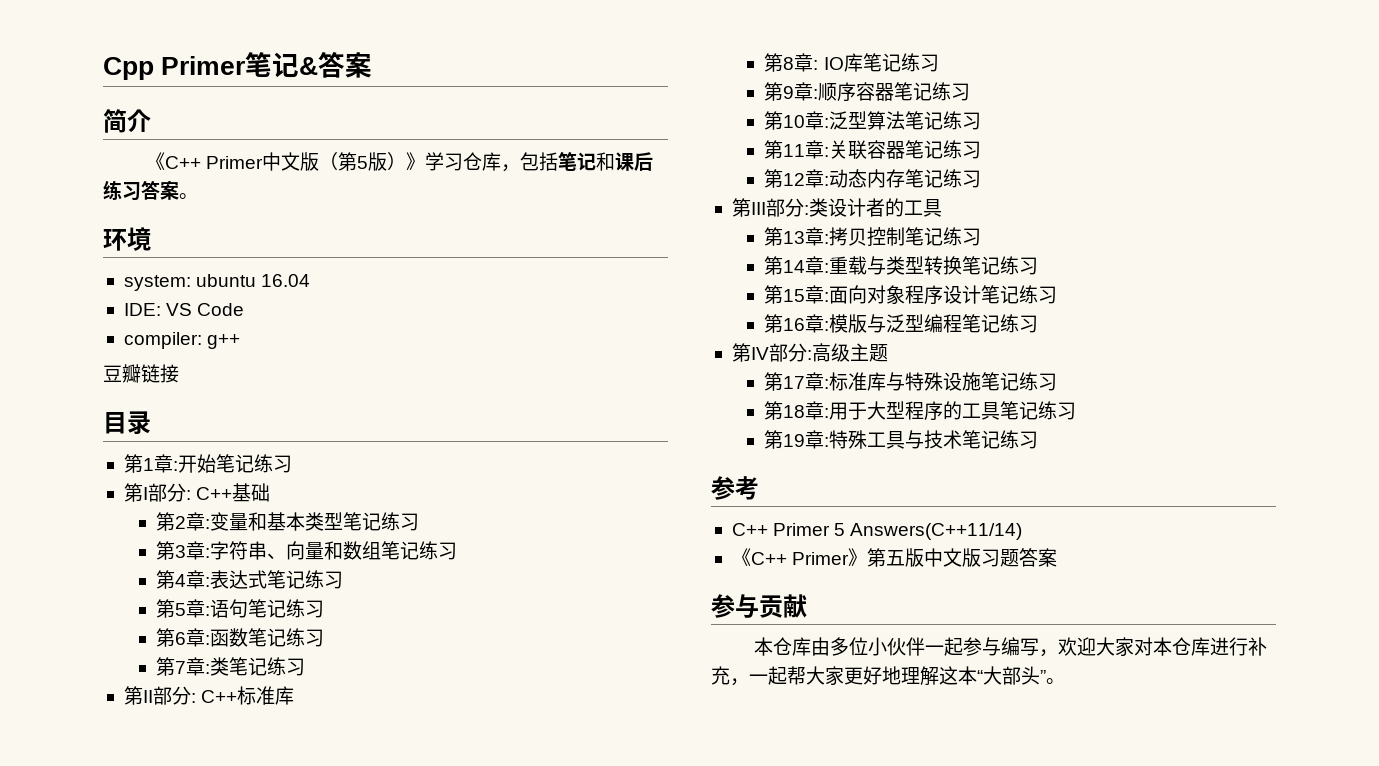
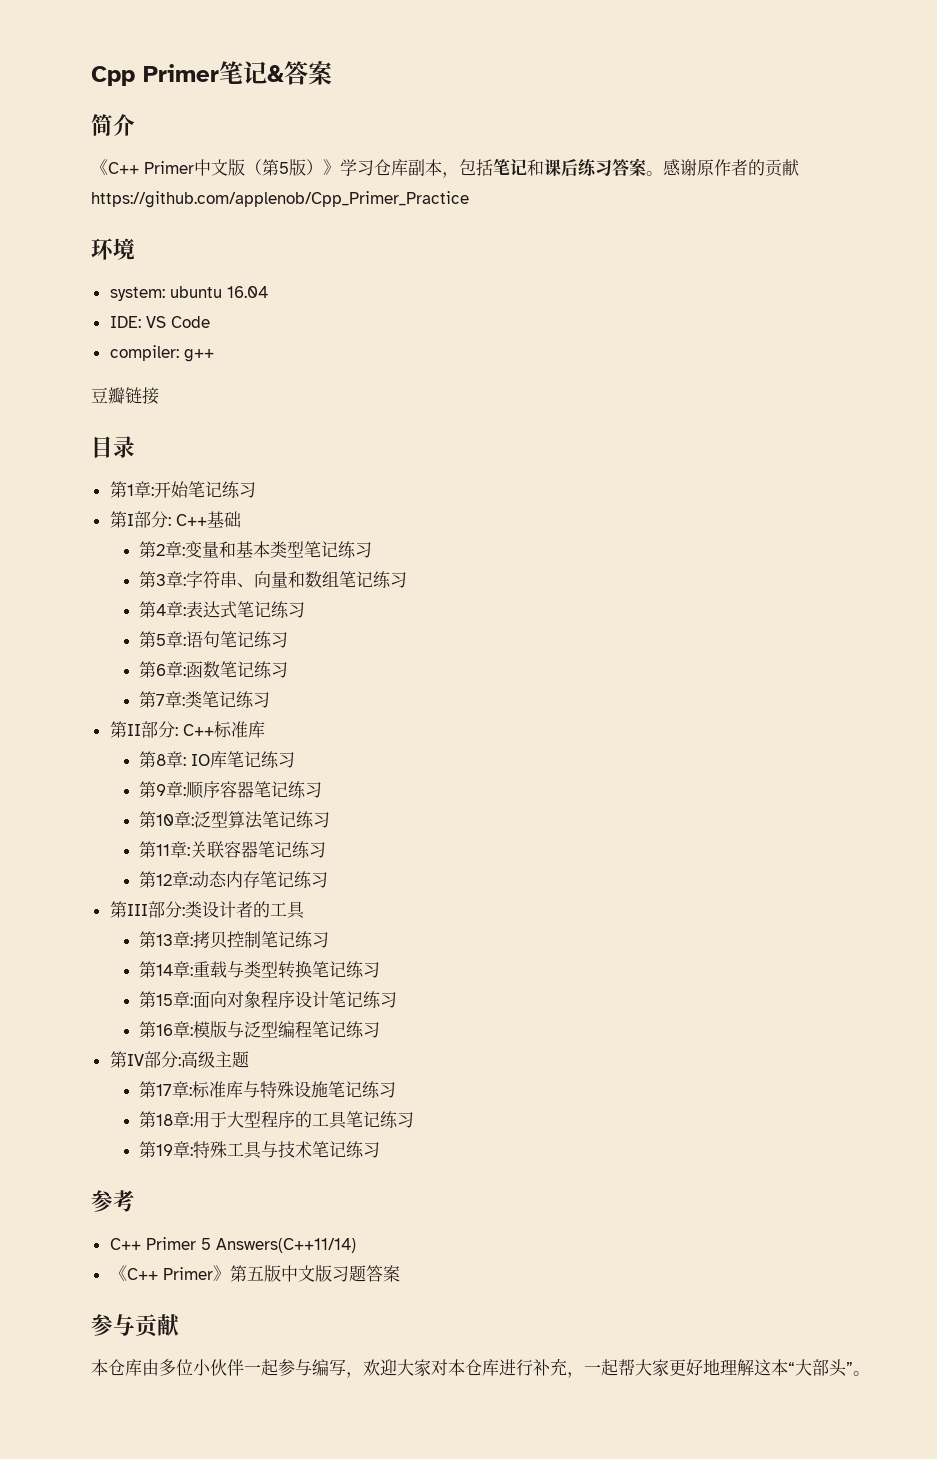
(501, 161) none -> [408,159,442,176] 副本
(198, 196) none -> [663,159,799,177] [91,191,469,208] 感谢原作者的贡献https://github.com/applenob/Cpp_Primer_Practice

